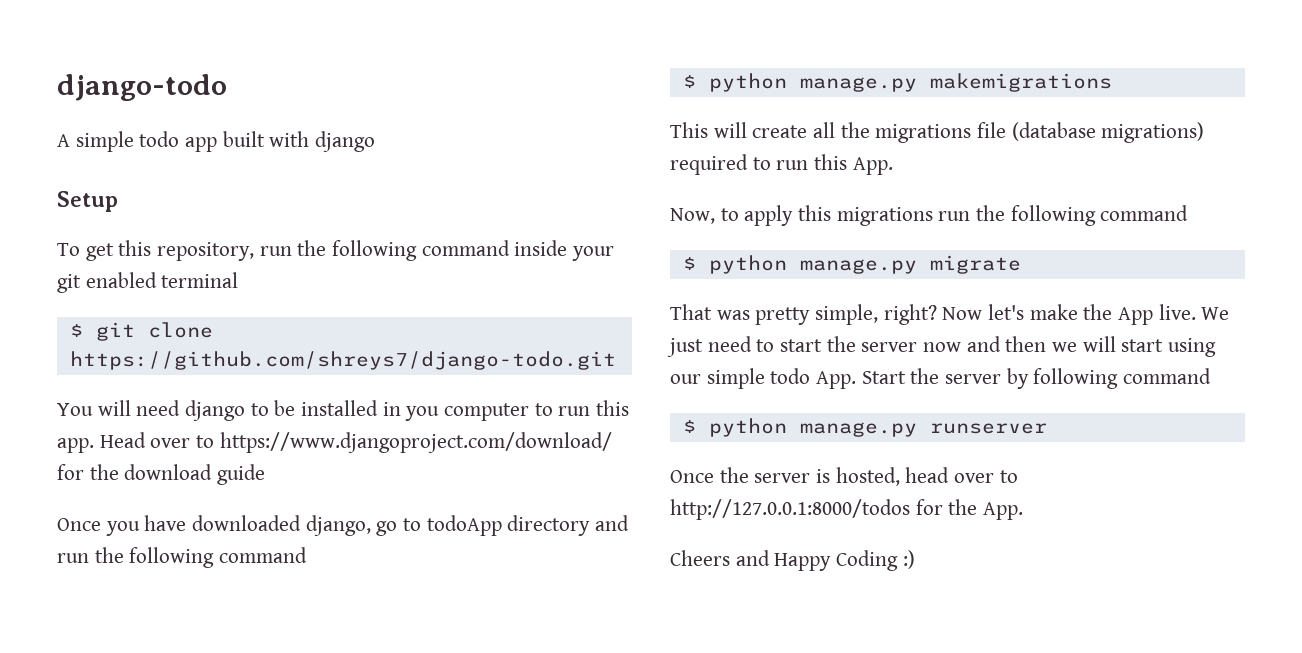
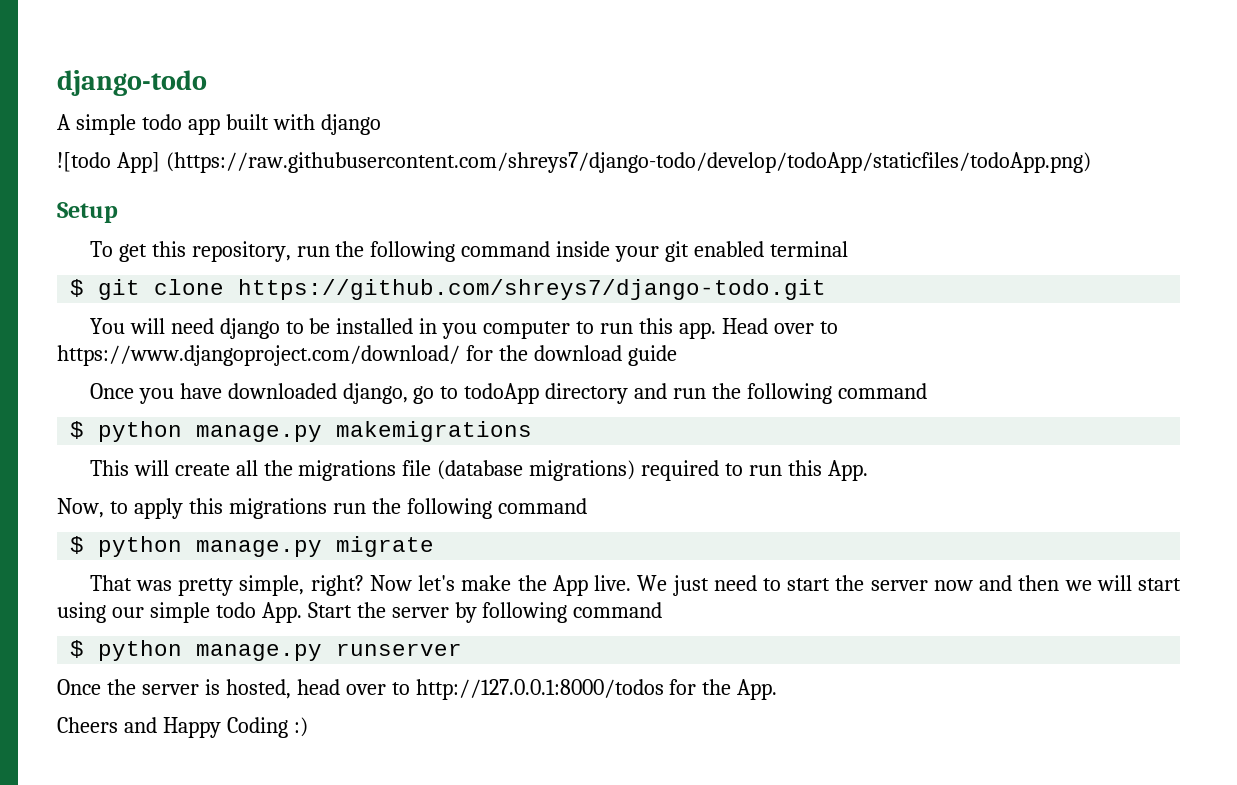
(376, 141) none -> [57,152,1091,173] // ![todo App] (https://raw.githubusercontent.com/shreys7/django-todo/develop/todoApp/staticfiles/todoApp.png)

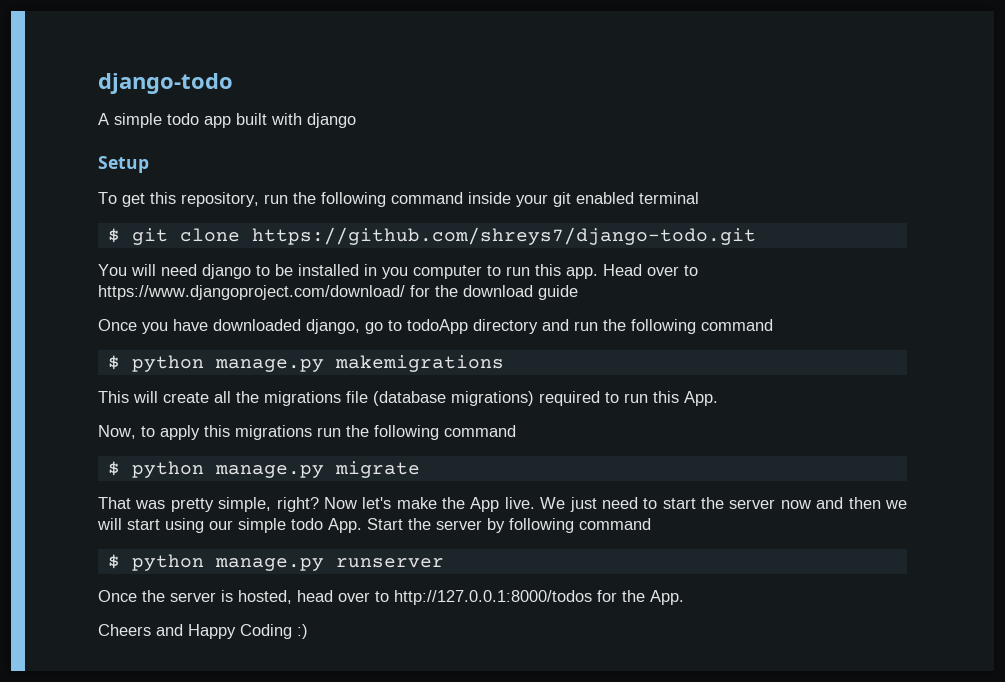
[57,152,1091,173] // ![todo App] (https://raw.githubusercontent.com/shreys7/django-todo/develop/todoApp/staticfiles/todoApp.png) -> (356, 120) none

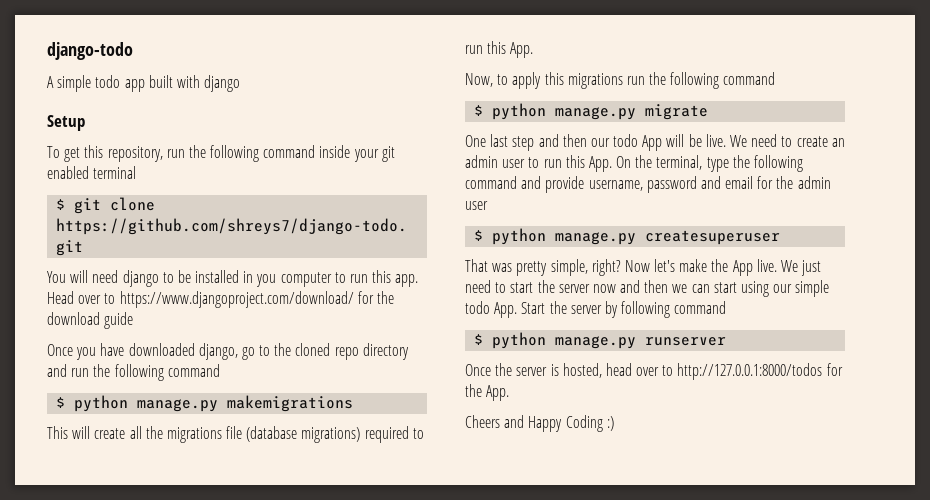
[407,319,468,334] todoApp -> [274,343,359,360] the cloned repo
(420, 469) none -> [465,134,845,151] [465,155,804,172] [465,176,831,193] [465,201,488,210] [474,228,781,245] // One last step and then our todo App will be live. We need to create an admin user to run this App. On the terminal, type the following command and provide username, password and email for the admin user // $ python manage.py createsuperuser
[97,518,122,530] will -> [691,284,710,293] can

